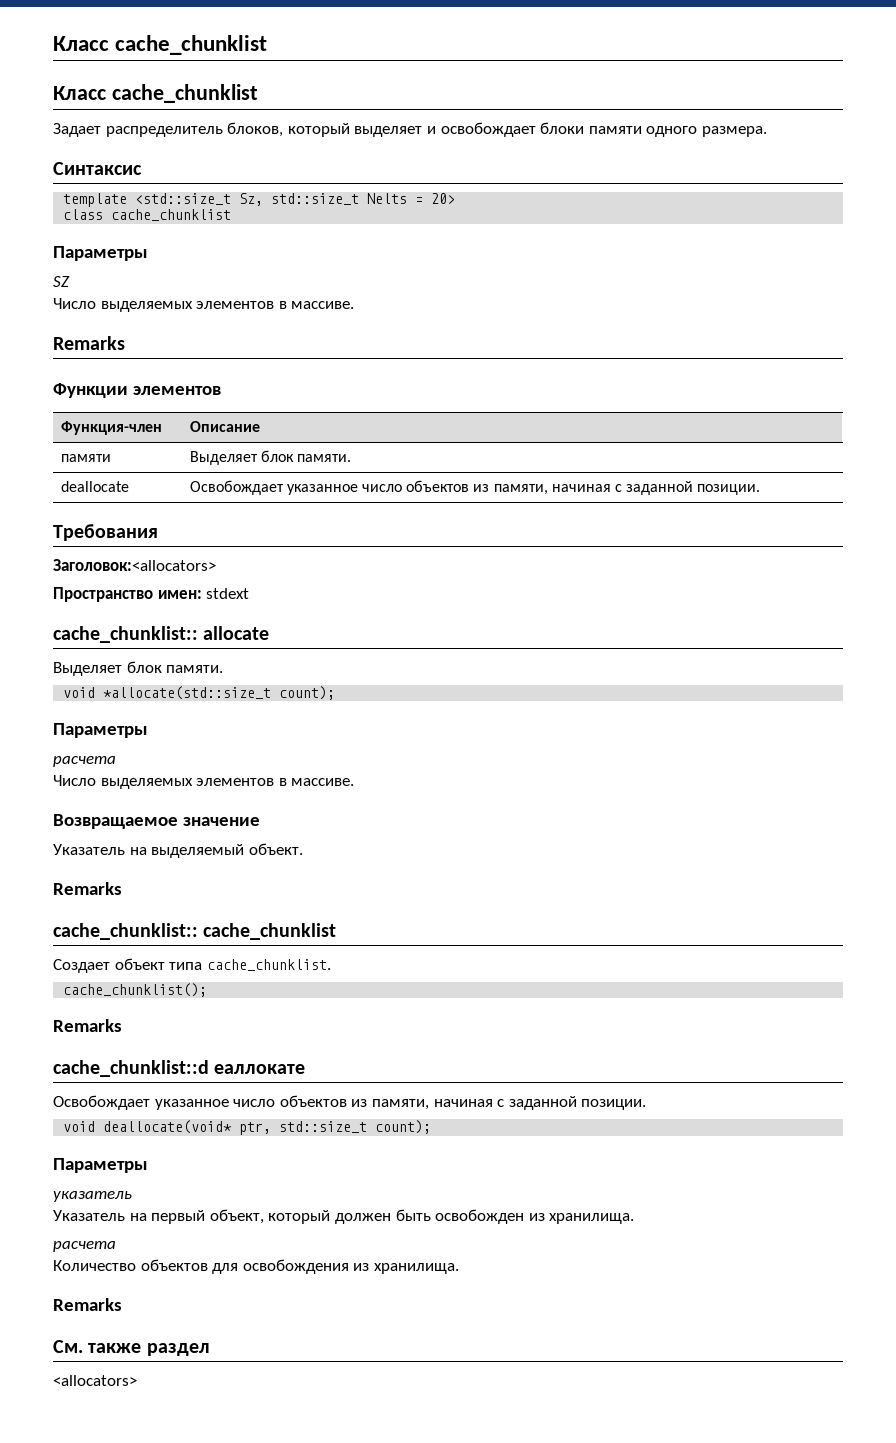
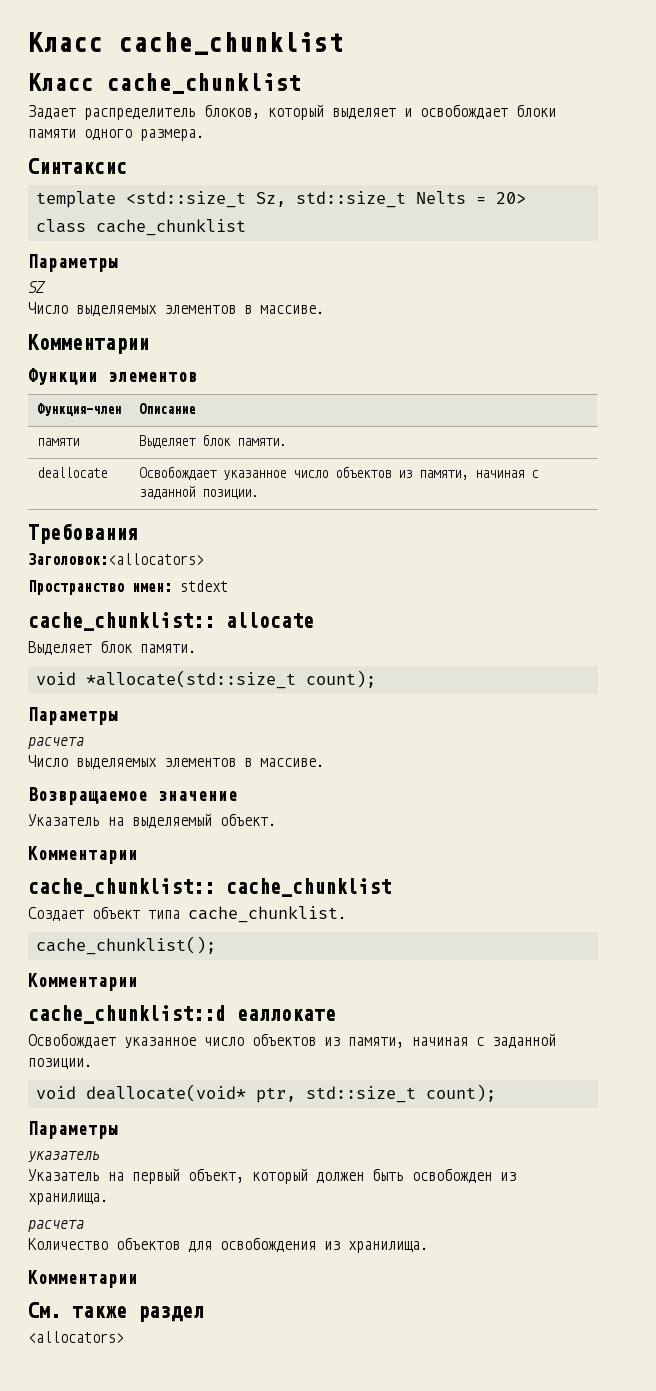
[53,336,125,350] Remarks -> [28,334,149,354] Комментарии
[53,882,122,895] Remarks -> [28,846,138,864] Комментарии
[53,1019,122,1032] Remarks -> [28,973,138,991] Комментарии
[53,1298,122,1311] Remarks -> [28,1270,138,1288] Комментарии

